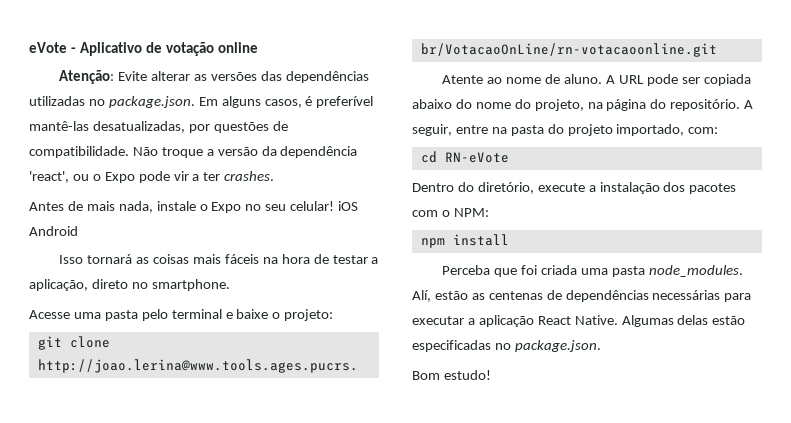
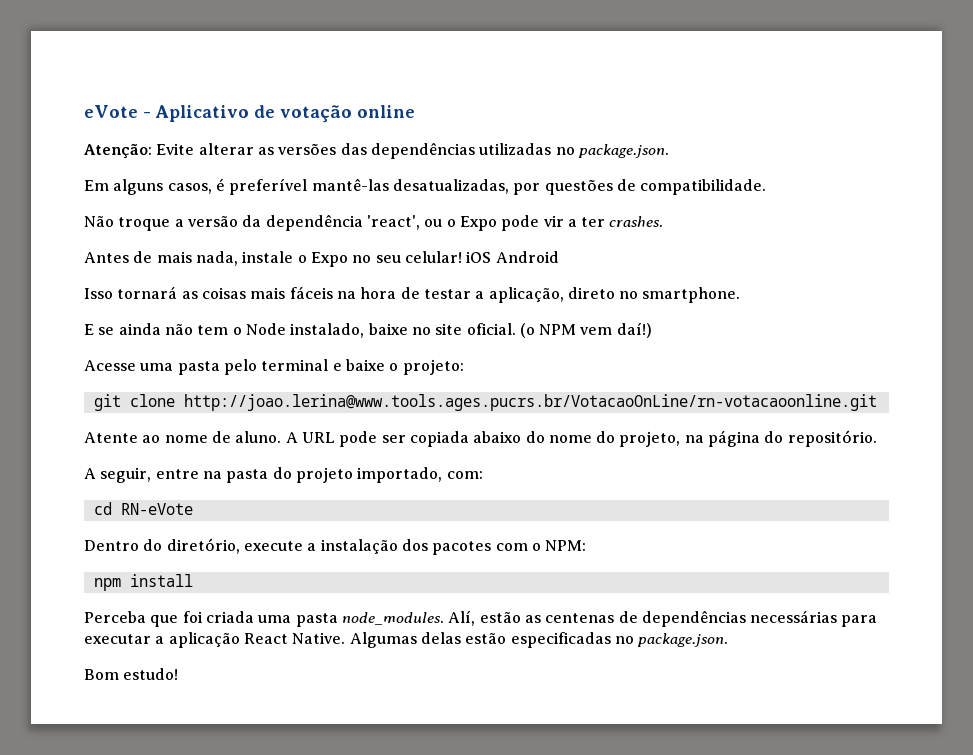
(195, 102) none -> (669, 151) //
(129, 152) none -> (767, 187) //
(230, 285) none -> [84,322,652,338] // E se ainda não tem o Node instalado, baixe no site oficial. (o NPM vem daí!)
(741, 105) none -> (877, 438) //

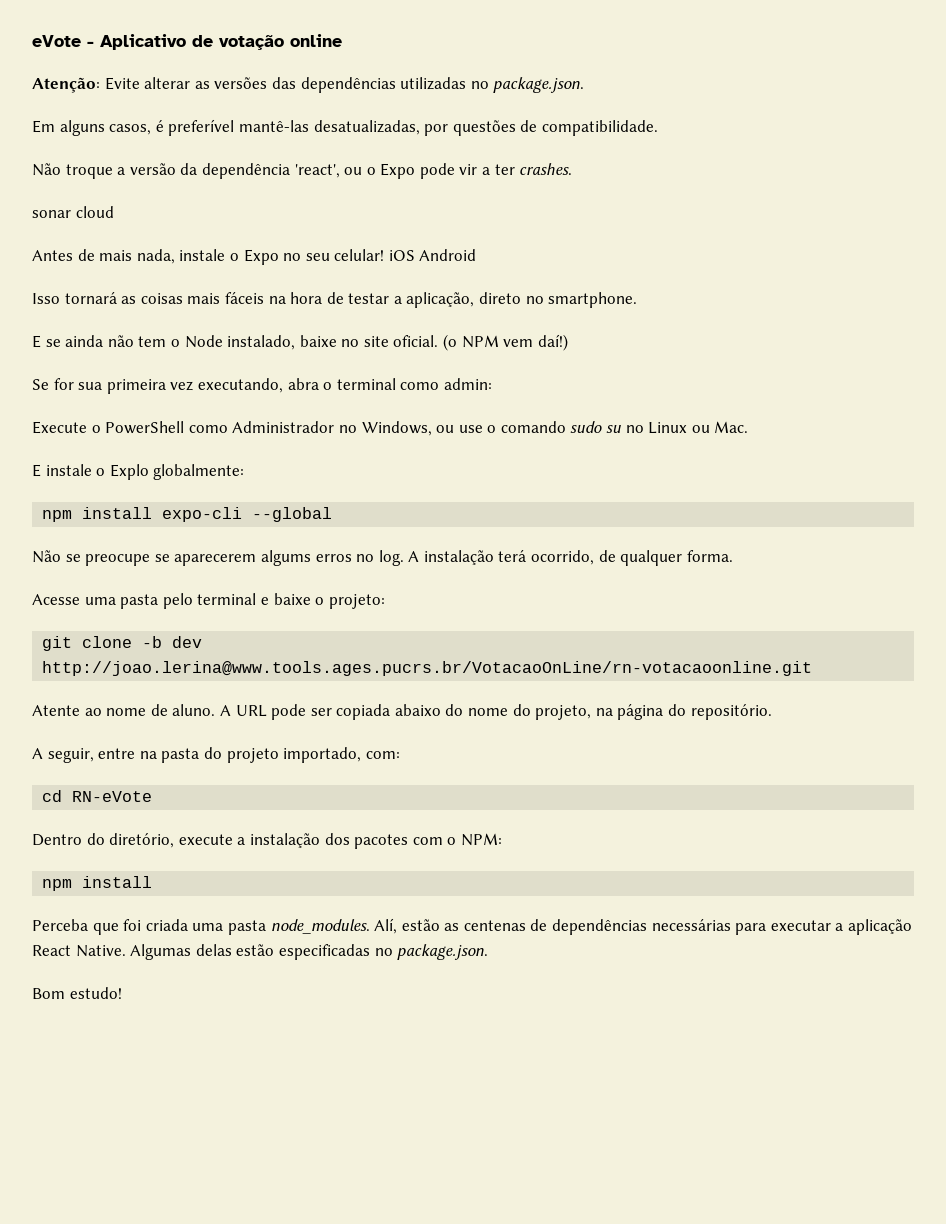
(664, 221) none -> [32,206,114,218] // sonar cloud
(652, 330) none -> [32,378,492,394] [32,421,749,436] [32,464,245,480] [42,507,333,522] [32,550,733,566] // Se for sua primeira vez executando, abra o terminal como admin: // Execute o PowerShell como Administrador no Windows, ou use o comando sudo su no Linux ou Mac. // E instale o Explo globalmente: // npm install expo-cli --global // Não se preocupe se aparecerem algums erros no log. A instalação terá ocorrido, de qualquer forma.
(175, 400) none -> [142,636,203,648] -b dev

